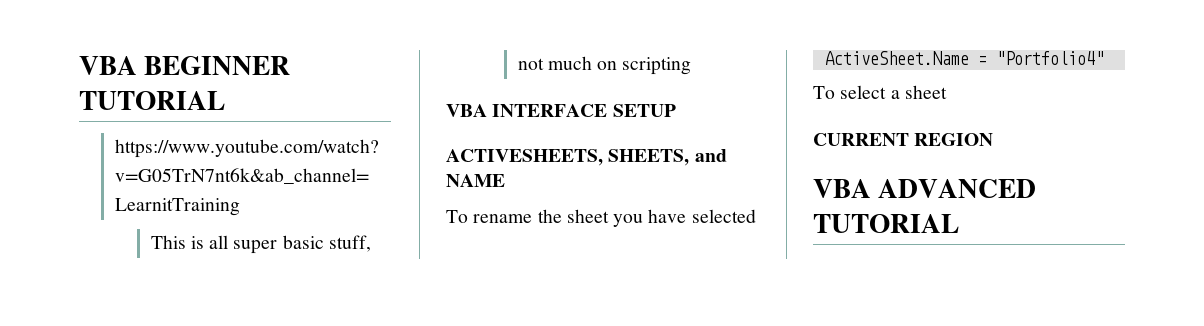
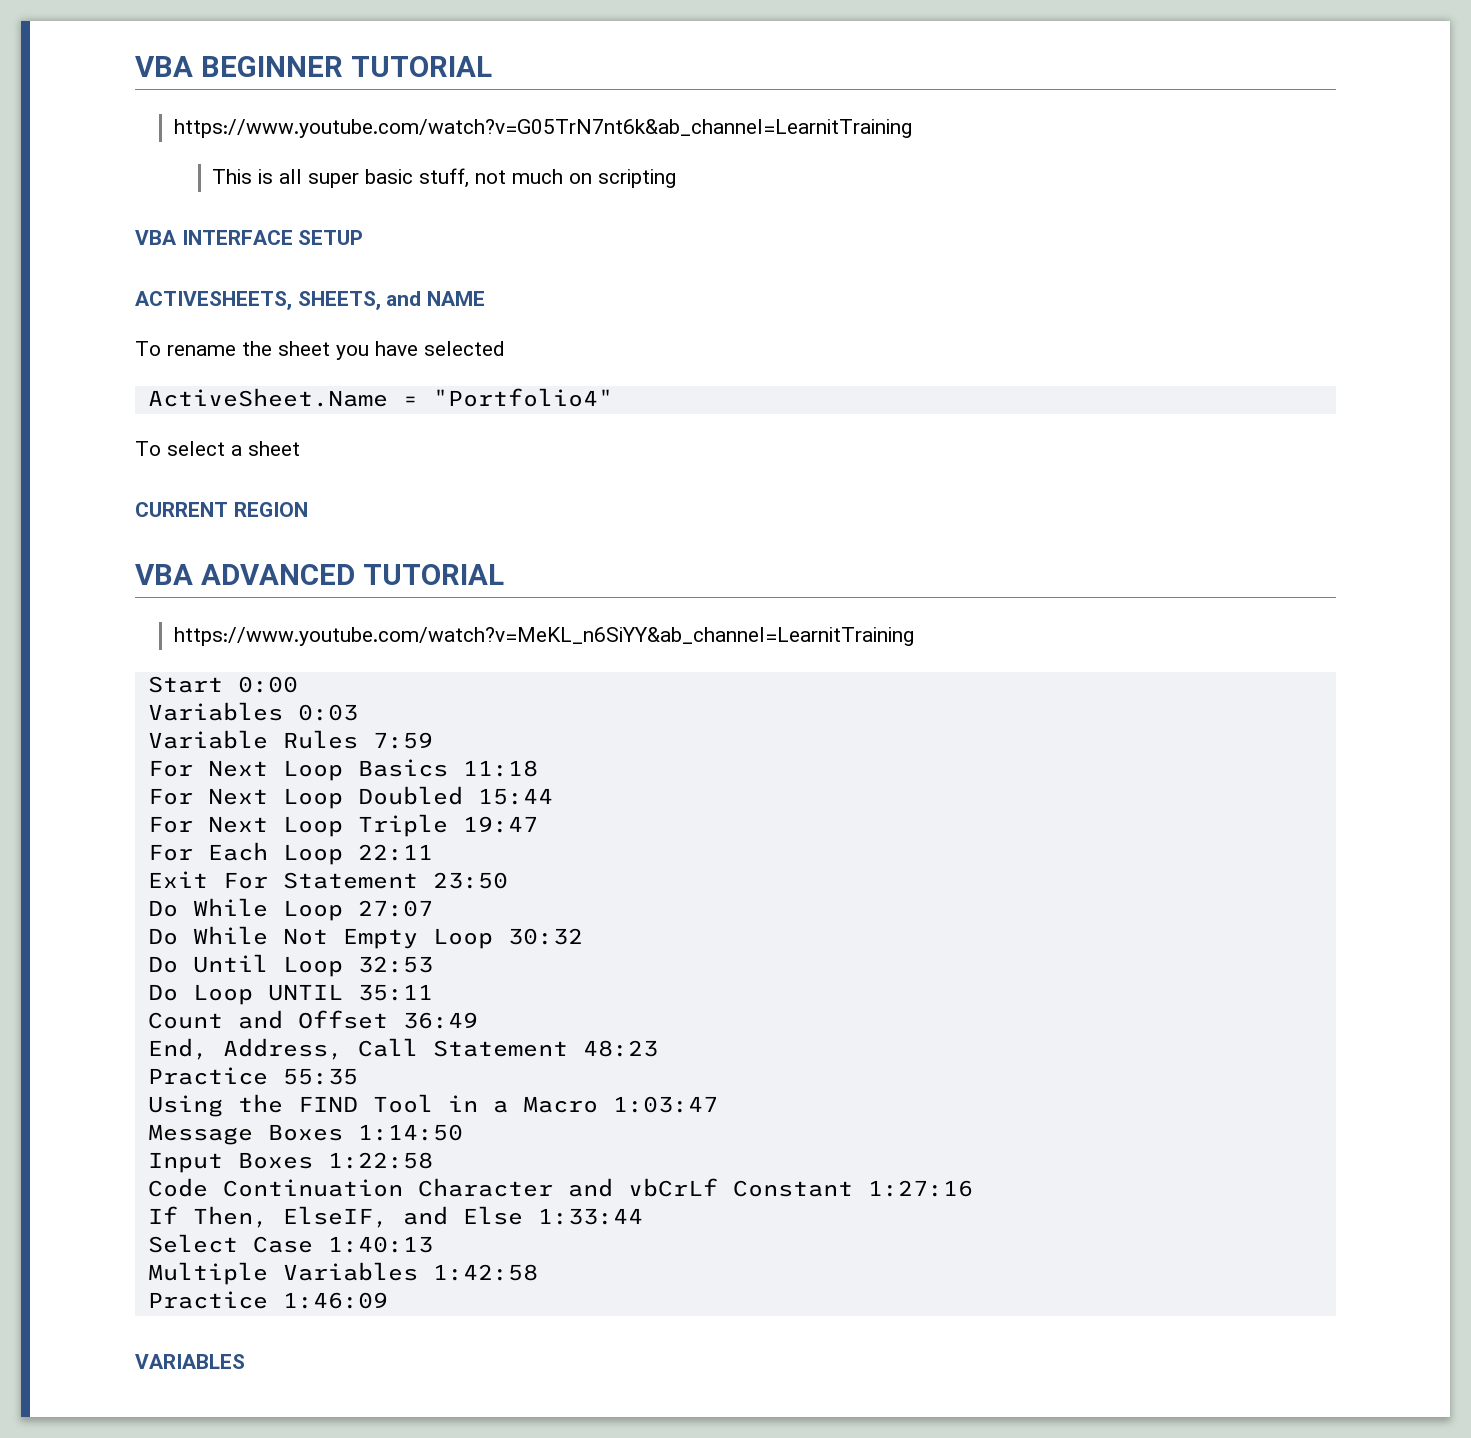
(959, 223) none -> [173,627,914,646] [147,676,298,693] [147,702,358,721] [147,730,433,749] [147,759,538,781] [147,786,553,809] [147,814,538,837] [147,842,433,865] [147,871,508,889] [147,898,433,921] [147,926,583,949] [147,954,433,977] [147,984,433,1005] [147,1010,478,1029] [147,1038,658,1060] [147,1067,358,1085] [147,1094,718,1117] [147,1124,463,1145] [147,1152,433,1173] [147,1178,973,1197] [147,1206,643,1228] [147,1234,433,1253] [147,1262,538,1285] [147,1291,388,1309] [135,1354,245,1369] // https://www.youtube.com/watch?v=MeKL_n6SiYY&ab_channel=LearnitTraining // Start 0:00 // Variables 0:03 // Variable Rules 7:59 // For Next Loop Basics 11:18 // For Next Loop Doubled 15:44 // For Next Loop Triple 19:47 // For Each Loop 22:11 // Exit For Statement 23:50 // Do While Loop 27:07 // Do While Not Empty Loop 30:32 // Do Until Loop 32:53 // Do Loop UNTIL 35:11 // Count and Offset 36:49 // End, Address, Call Statement 48:23 // Practice 55:35 // Using the FIND Tool in a Macro 1:03:47 // Message Boxes 1:14:50 // Input Boxes 1:22:58 // Code Continuation Character and vbCrLf Constant 1:27:16 // If Then, ElseIF, and Else 1:33:44 // Select Case 1:40:13 // Multiple Variables 1:42:58 // Practice 1:46:09 // VARIABLES

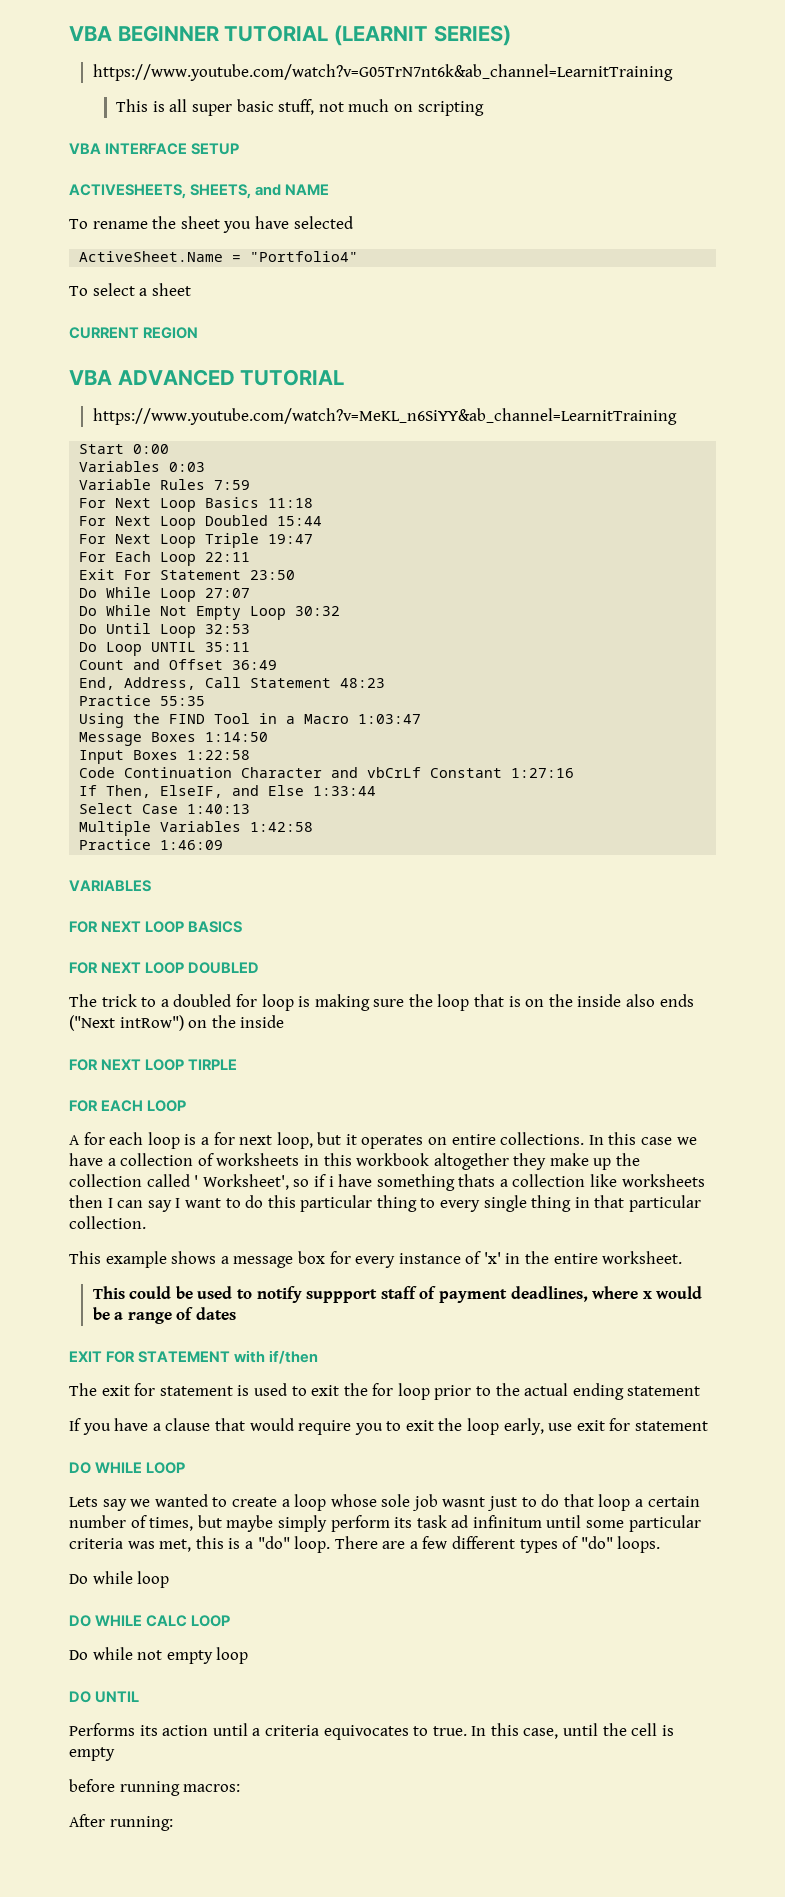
(492, 66) none -> [334,25,511,46] (LEARNIT SERIES)
(245, 1361) none -> [69,921,243,933] [69,962,260,974] [69,994,694,1011] [69,1015,285,1031] [69,1059,238,1071] [69,1100,187,1112] [69,1132,697,1149] [69,1153,641,1170] [69,1174,705,1191] [69,1195,702,1212] [69,1216,146,1229] [69,1251,683,1268] [92,1286,703,1303] [92,1307,236,1324] [69,1350,319,1364] [69,1383,701,1400] [69,1418,709,1435] [69,1462,186,1474] [69,1494,700,1511] [69,1515,701,1532] [69,1536,661,1553] [69,1571,170,1588] [69,1615,231,1627] [69,1647,249,1664] [69,1691,140,1703] [69,1723,674,1740] [69,1747,115,1761] [69,1779,241,1796] [69,1814,173,1831] // FOR NEXT LOOP BASICS // FOR NEXT LOOP DOUBLED // The trick to a doubled for loop is making sure the loop that is on the inside also ends ("Next intRow") on the inside // FOR NEXT LOOP TIRPLE // FOR EACH LOOP // A for each loop is a for next loop, but it operates on entire collections. In this case we have a collection of worksheets in this workbook altogether they make up the collection called ' Worksheet', so if i have something thats a collection like worksheets then I can say I want to do this particular thing to every single thing in that particular collection. // This example shows a message box for every instance of 'x' in the entire worksheet. // This could be used to notify suppport staff of payment deadlines, where x would be a range of dates // EXIT FOR STATEMENT with if/then // The exit for statement is used to exit the for loop prior to the actual ending statement // If you have a clause that would require you to exit the loop early, use exit for statement // DO WHILE LOOP // Lets say we wanted to create a loop whose sole job wasnt just to do that loop a certain number of times, but maybe simply perform its task ad infinitum until some particular criteria was met, this is a "do" loop. There are a few different types of "do" loops. // Do while loop // DO WHILE CALC LOOP // Do while not empty loop // DO UNTIL // Performs its action until a criteria equivocates to true. In this case, until the cell is empty // before running macros: // After running:

